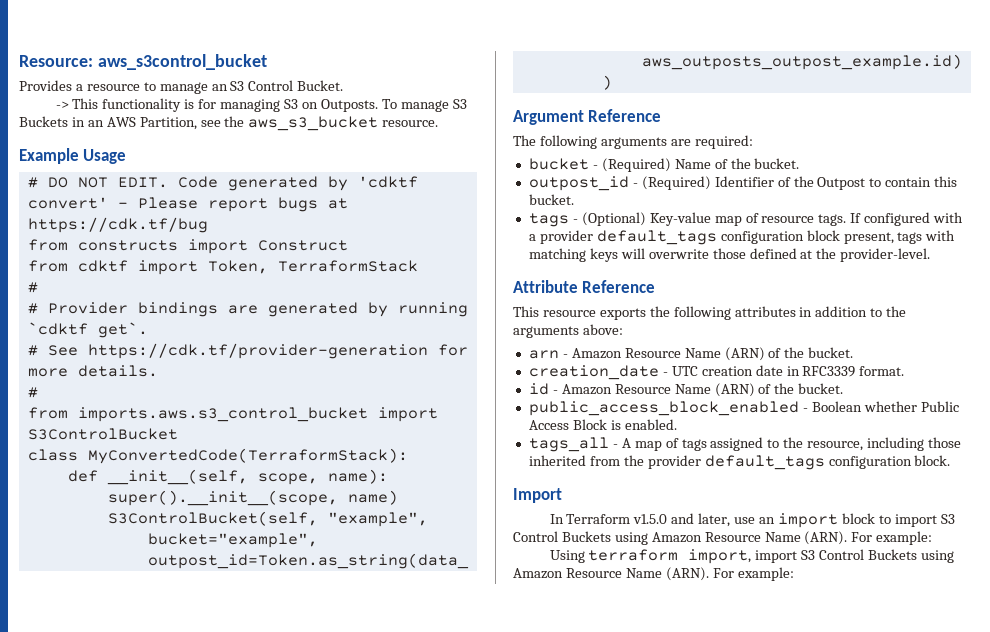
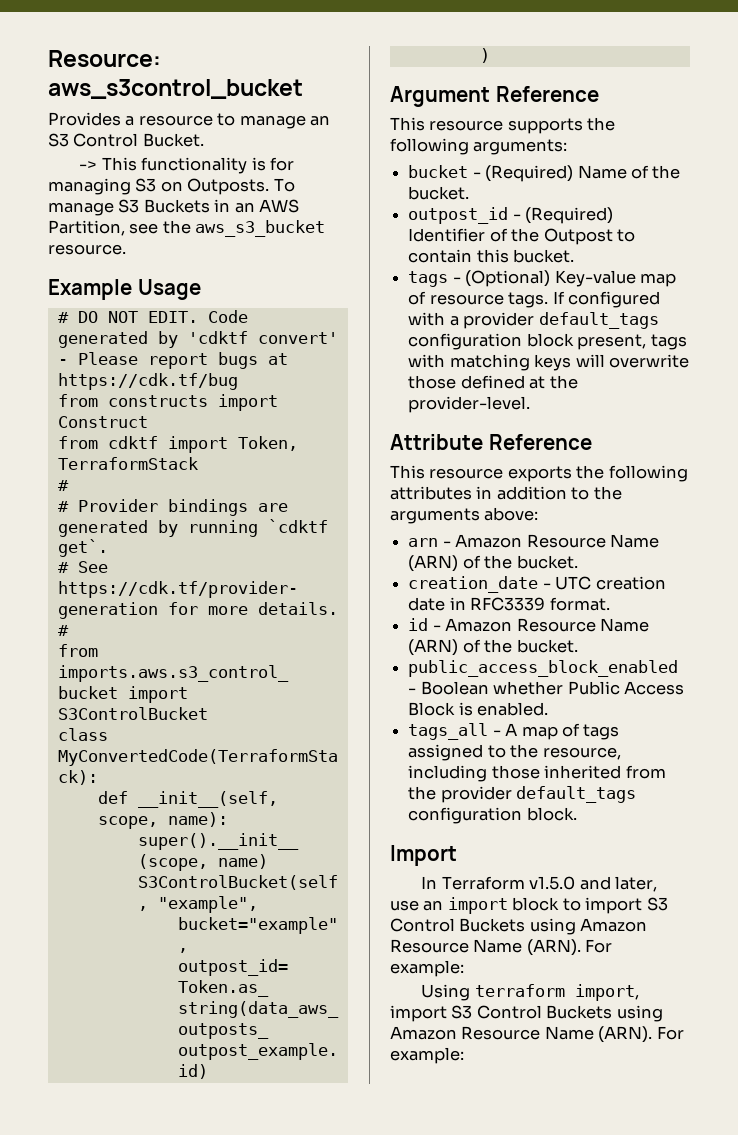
[513,135,753,149] The following arguments are required: -> [390,117,616,134] [390,138,568,155] This resource supports the following arguments:

